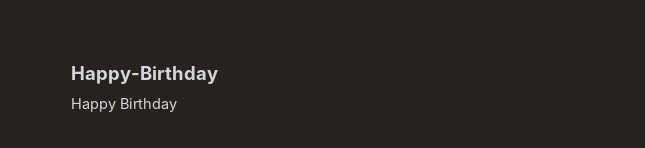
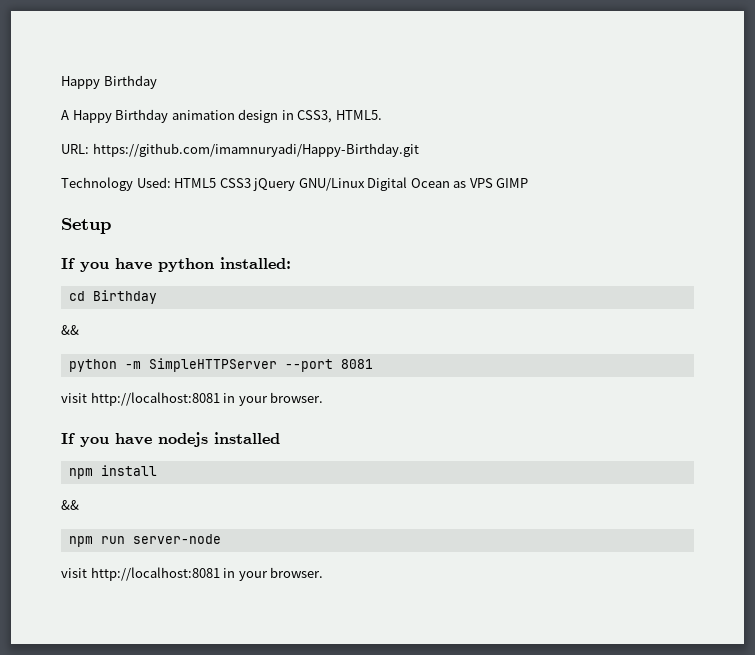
[71,66,218,84] [71,98,177,112] Happy-Birthday // Happy Birthday -> [61,75,157,89] [61,109,382,123] [61,143,419,157] [61,177,529,191] [61,218,111,234] [61,257,291,272] [68,290,157,304] [61,325,79,335] [68,358,373,372] [61,392,324,406] [61,432,280,447] [68,465,157,479] [61,500,79,510] [68,534,221,547] [61,567,324,581] Happy Birthday // A Happy Birthday animation design in CSS3, HTML5. // URL: https://github.com/imamnuryadi/Happy-Birthday.git // Technology Used: HTML5 CSS3 jQuery GNU/Linux Digital Ocean as VPS GIMP // Setup // If you have python installed: // cd Birthday // && // python -m SimpleHTTPServer --port 8081 // visit http://localhost:8081 in your browser. // If you have nodejs installed // npm install // && // npm run server-node // visit http://localhost:8081 in your browser.

